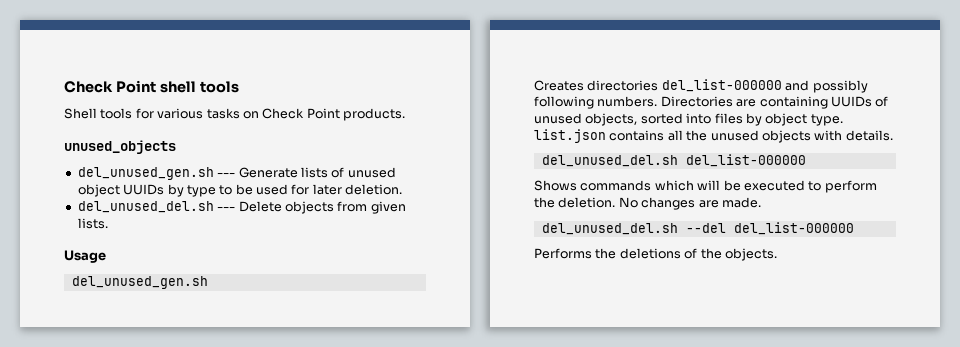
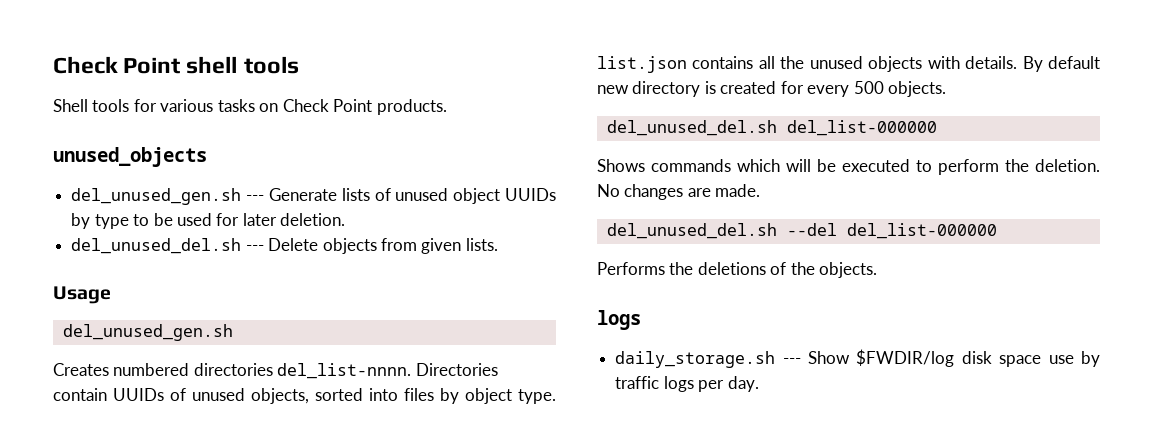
[587,79,868,93] [534,96,828,109] directories del_list-000000 and possibly following numbers. Directories are containing -> [113,363,498,379] [53,388,107,401] numbered directories del_list-nnnn. Directories contain
(893, 135) none -> [1022,56,1100,72] [597,81,947,97] By default new directory is created for every 500 objects.
(777, 254) none -> [597,310,641,330] [615,349,1100,368] [615,376,759,392] // logs // daily_storage.sh --- Show $FWDIR/log disk space use by traffic logs per day.

